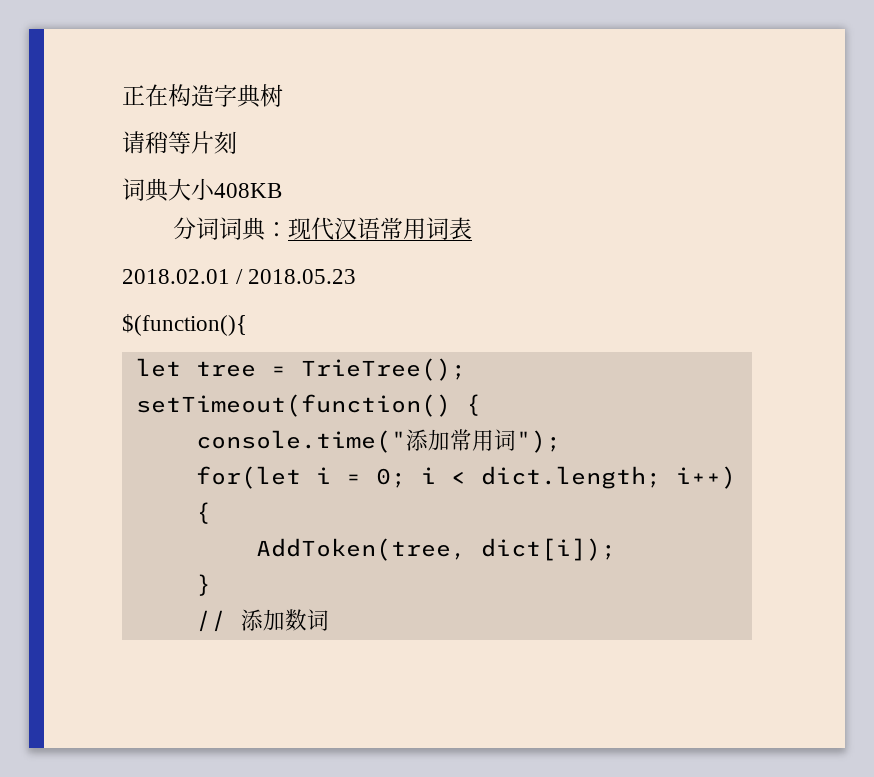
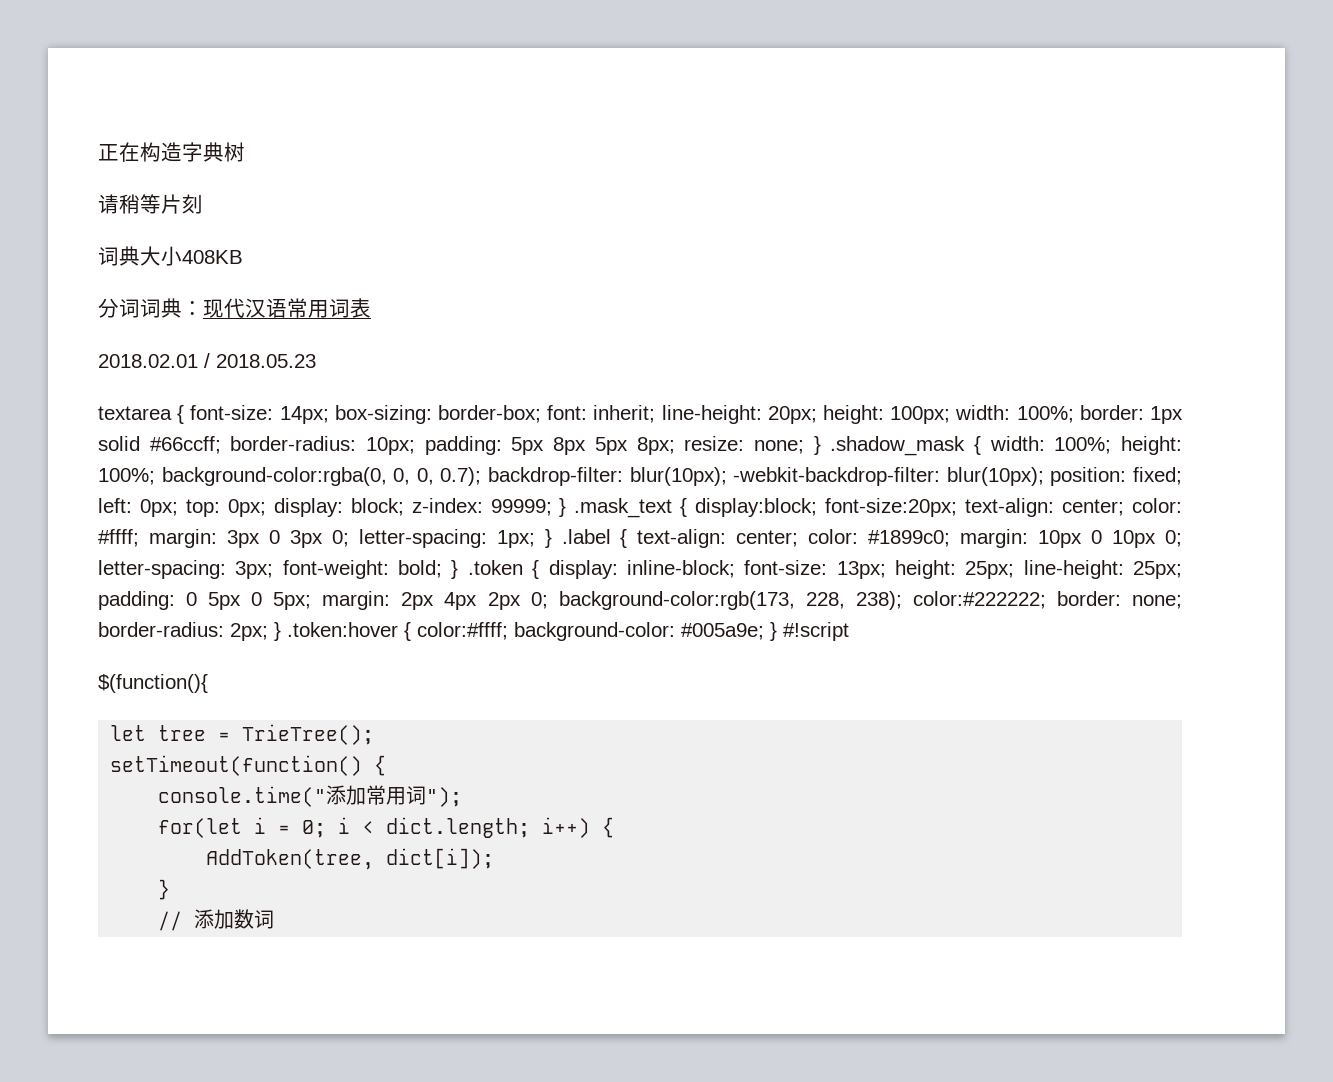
(357, 276) none -> [98,405,1184,424] [98,436,1182,456] [98,467,1182,486] [98,498,1182,518] [98,529,1182,548] [98,560,1183,579] [98,591,1183,610] [98,622,849,641] // textarea { font-size: 14px; box-sizing: border-box; font: inherit; line-height: 20px; height: 100px; width: 100%; border: 1px solid #66ccff; border-radius: 10px; padding: 5px 8px 5px 8px; resize: none; } .shadow_mask { width: 100%; height: 100%; background-color:rgba(0, 0, 0, 0.7); backdrop-filter: blur(10px); -webkit-backdrop-filter: blur(10px); position: fixed; left: 0px; top: 0px; display: block; z-index: 99999; } .mask_text { display:block; font-size:20px; text-align: center; color: #ffff; margin: 3px 0 3px 0; letter-spacing: 1px; } .label { text-align: center; color: #1899c0; margin: 10px 0 10px 0; letter-spacing: 3px; font-weight: bold; } .token { display: inline-block; font-size: 13px; height: 25px; line-height: 25px; padding: 0 5px 0 5px; margin: 2px 4px 2px 0; background-color:rgb(173, 228, 238); color:#222222; border: none; border-radius: 2px; } .token:hover { color:#ffff; background-color: #005a9e; } #!script

